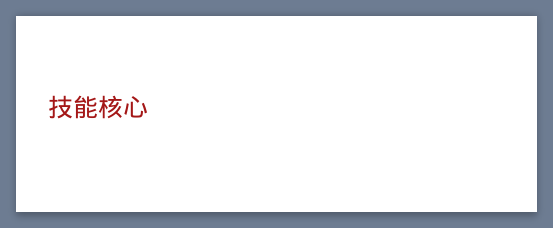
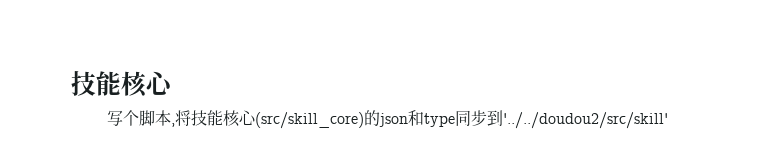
[48,95,148,119] 技能核心 -> [71,71,174,98] [107,110,669,129] 技能核心 // 写个脚本,将技能核心(src/skill_core)的json和type同步到'../../doudou2/src/skill'

